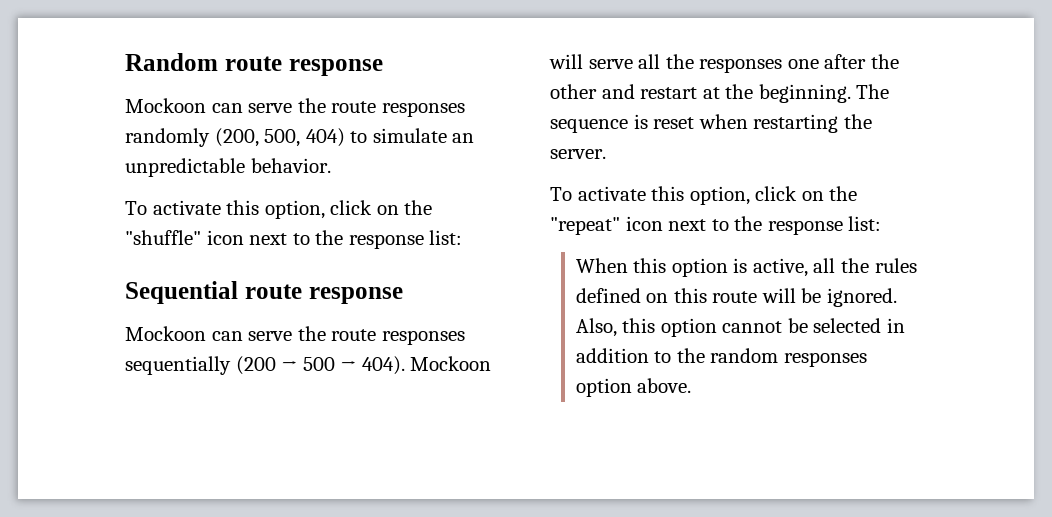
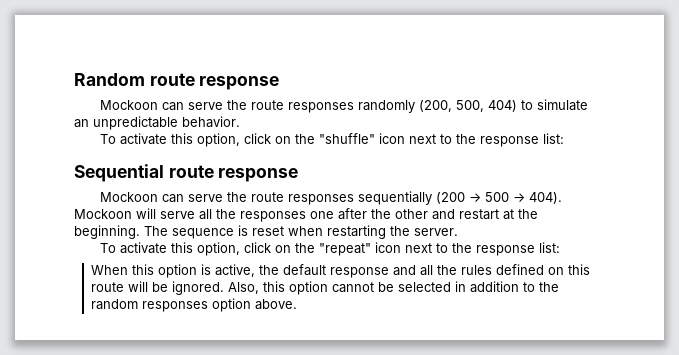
(808, 267) none -> [259,264,417,278] the default response and

